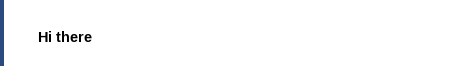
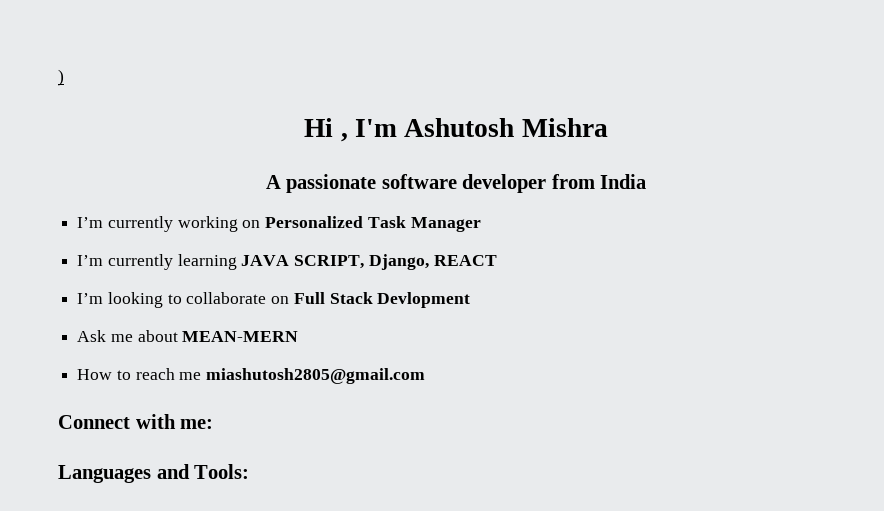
[38,31,92,42] Hi there -> [58,69,64,86] [304,118,608,142] [265,174,647,193] [77,216,481,232] [77,254,497,270] [77,292,471,308] [77,330,299,342] [77,368,426,384] [58,414,214,429] [58,464,250,483] ) // Hi , I'm Ashutosh Mishra // A passionate software developer from India // I’m currently working on Personalized Task Manager // I’m currently learning JAVA SCRIPT, Django, REACT // I’m looking to collaborate on Full Stack Devlopment // Ask me about MEAN-MERN // How to reach me miashutosh2805@gmail.com // Connect with me: // Languages and Tools:

